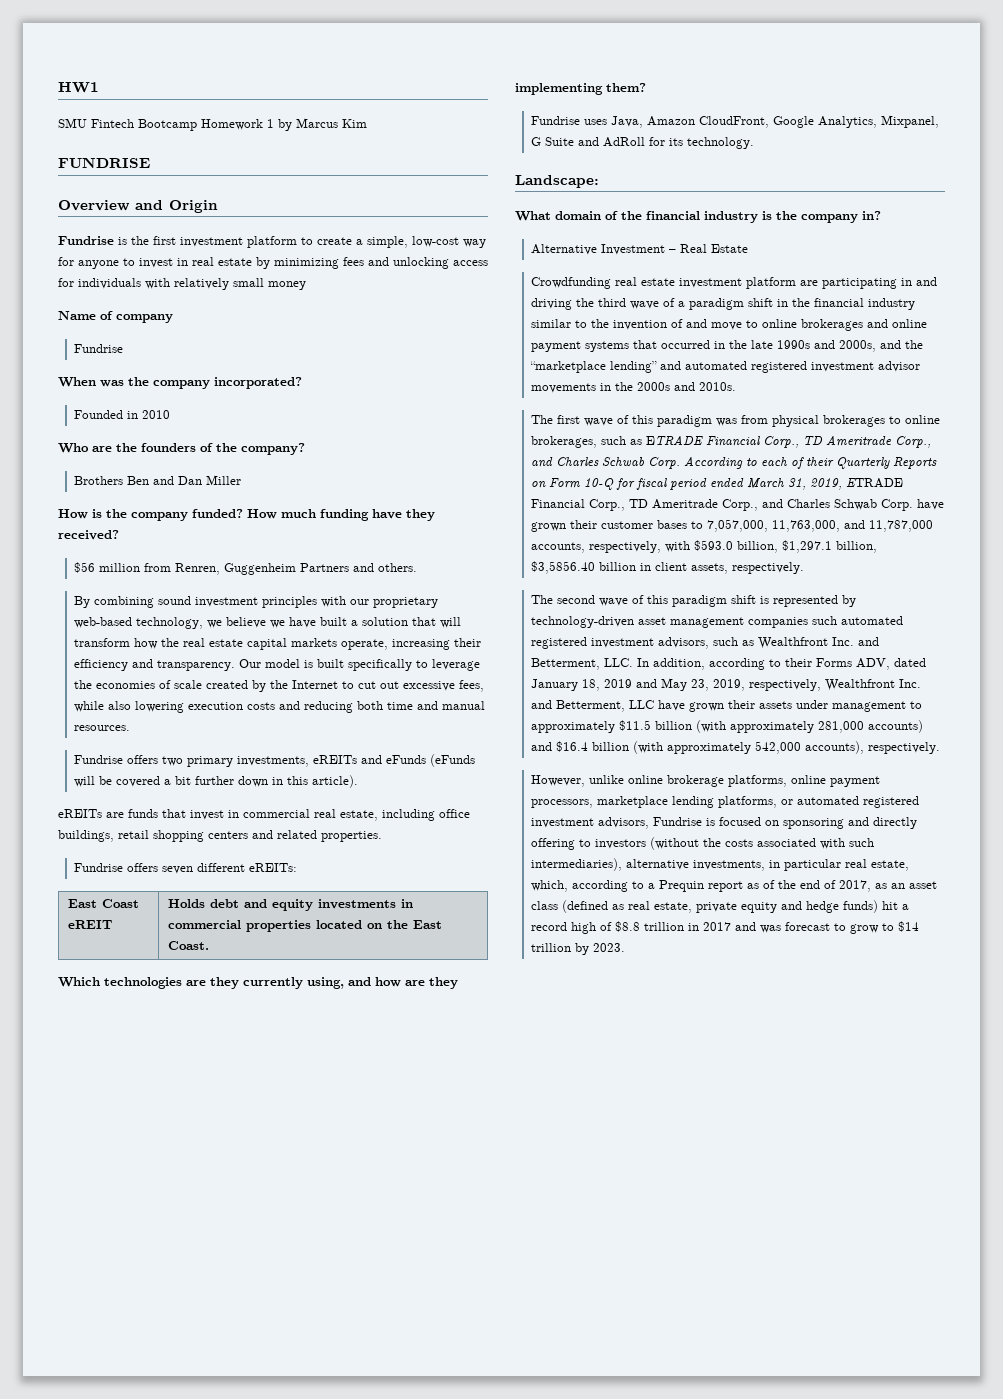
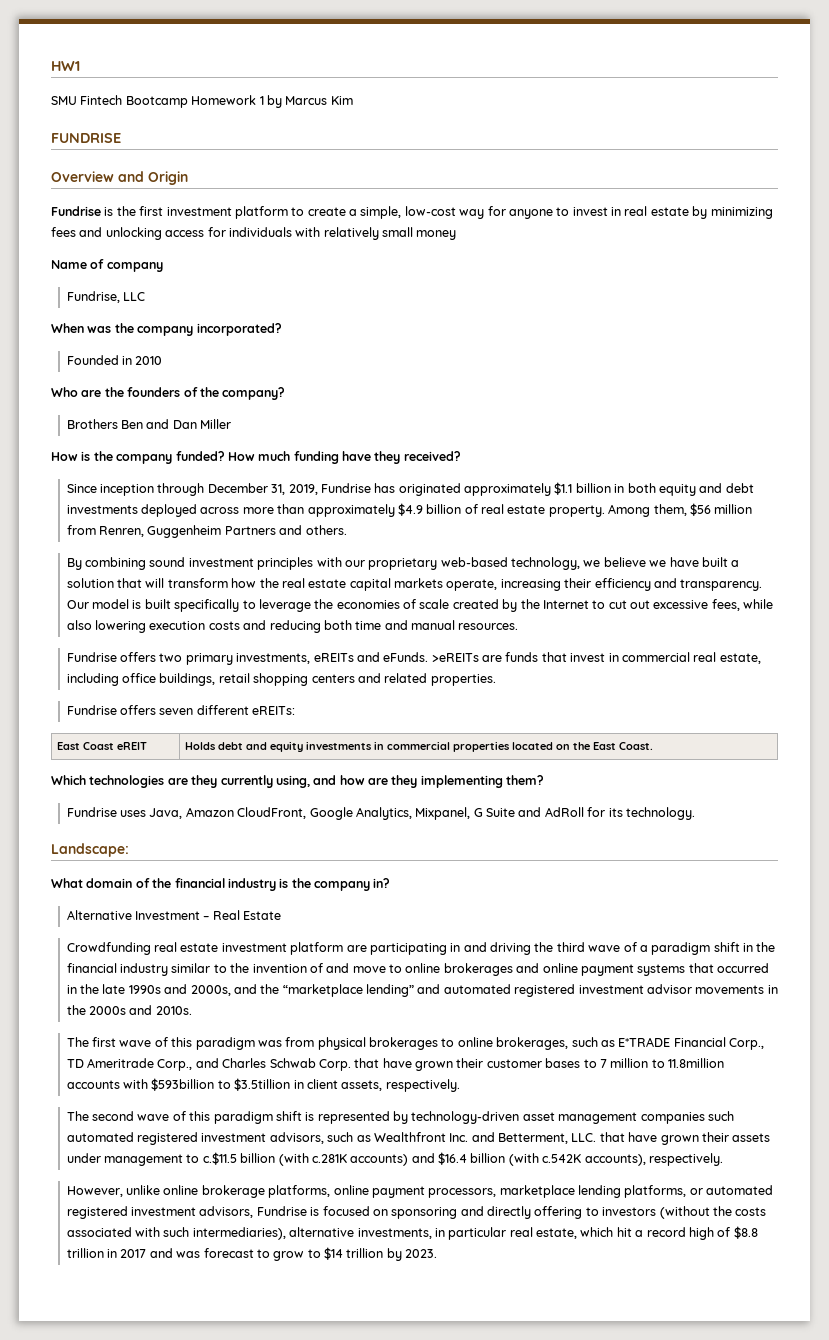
[74,344,124,353] Fundrise -> [66,291,146,303] Fundrise, LLC
(119, 535) none -> [66,482,754,496] [66,503,687,517] Since inception through December 31, 2019, Fundrise has originated approximately $1.1 billion in both equity and debt investments deployed across more than approximately $4.9 billion of real estate property. Among them,
[386,754,476,767] [74,775,359,788] [58,809,102,818] eFunds (eFunds will be covered a bit further down in this article). // eREITs -> [383,652,479,662] eFunds. >eREITs
[646,435,932,448] [531,456,938,469] [531,478,904,490] [531,499,914,511] ETRADE Financial Corp., TD Ameritrade Corp., and Charles Schwab Corp. According to each of their Quarterly Reports on Form 10-Q for fiscal period ended March 31, 2019, ETRADE Financial Corp., TD Ameritrade Corp., and Charles Schwab Corp. -> [618,1037,765,1050] [66,1058,380,1071] E*TRADE Financial Corp., TD Ameritrade Corp., and Charles Schwab Corp. that
[707,519,934,532] [531,540,878,553] [531,561,637,574] 7,057,000, 11,763,000, and 11,787,000 accounts, respectively, with $593.0 billion, $1,297.1 billion, $3,5856.40 billion -> [599,1058,725,1068] [66,1078,291,1091] 7 million to 11.8million accounts with $593billion to $3.5tillion
[637,658,927,670] [531,678,922,691] [531,700,655,712] In addition, according to their Forms ADV, dated January 18, 2019 and May 23, 2019, respectively, Wealthfront Inc. and Betterment, LLC -> [599,1132,625,1142] that
[531,720,865,733] approximately $11.5 billion (with approximately 281,000 -> [202,1152,347,1166] c.$11.5 billion (with c.281K
[667,741,802,754] approximately 542,000 -> [542,1154,582,1163] c.542K
[531,880,938,892] [531,900,879,913] which, according to a Prequin report as of the end of 2017, as an asset class (defined as real estate, private equity and hedge funds) -> [580,1227,614,1237] which

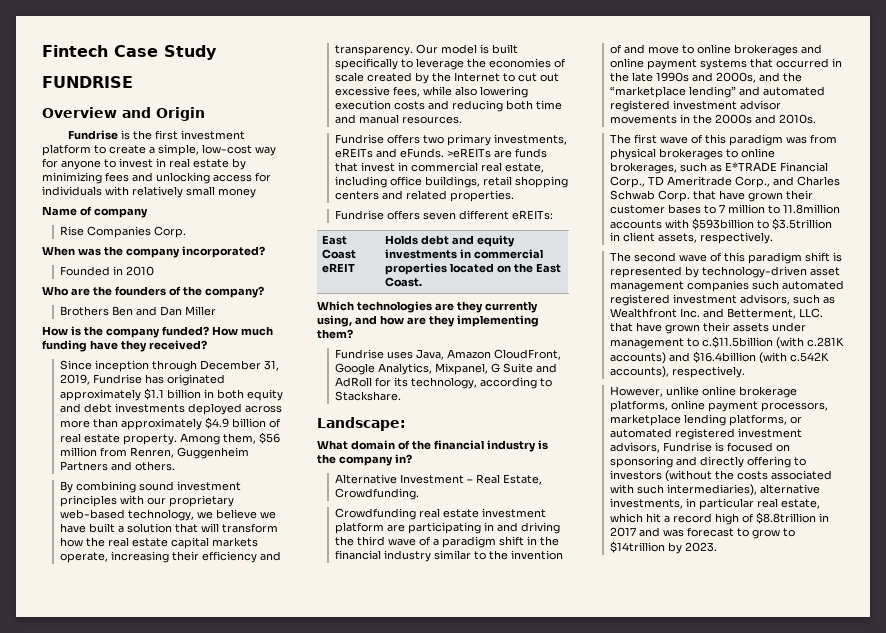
[51,61,80,71] [51,95,353,108] HW1 // SMU Fintech Bootcamp Homework 1 by Marcus Kim -> [42,45,217,60] Fintech Case Study
[66,291,146,303] Fundrise, LLC -> [59,226,186,238] Rise Companies Corp.
[625,807,695,820] technology. -> [410,377,552,389] [334,391,401,401] technology, according to Stackshare.
[243,911,282,920] Estate -> [502,474,542,485] [334,488,419,500] Estate, Crowdfunding.
[234,1078,291,1091] $3.5tillion -> [771,218,832,230] $3.5trillion
[202,1152,276,1165] c.$11.5 billion -> [701,336,773,348] c.$11.5billion
[438,1152,506,1165] $16.4 billion -> [692,351,756,363] $16.4billion
[733,1226,758,1239] [66,1248,104,1258] $8.8 trillion -> [755,512,816,524] $8.8trillion
[324,1247,384,1260] $14 trillion -> [609,541,665,553] $14trillion

